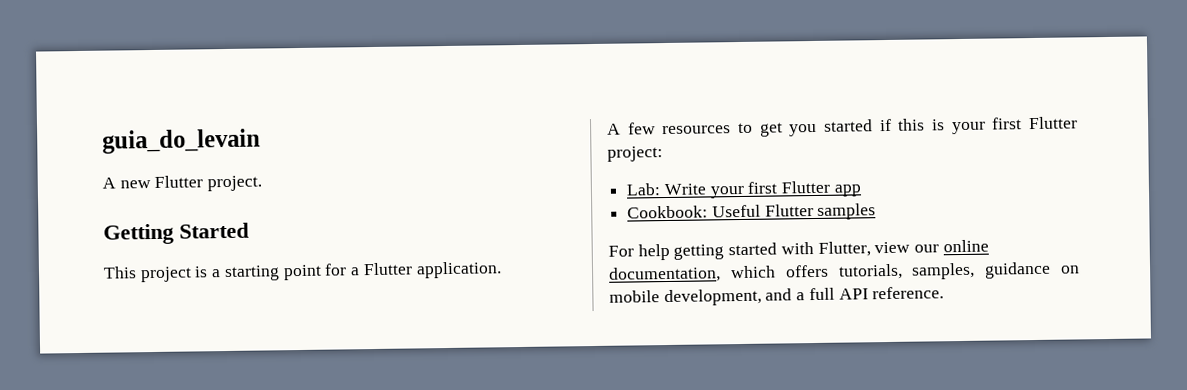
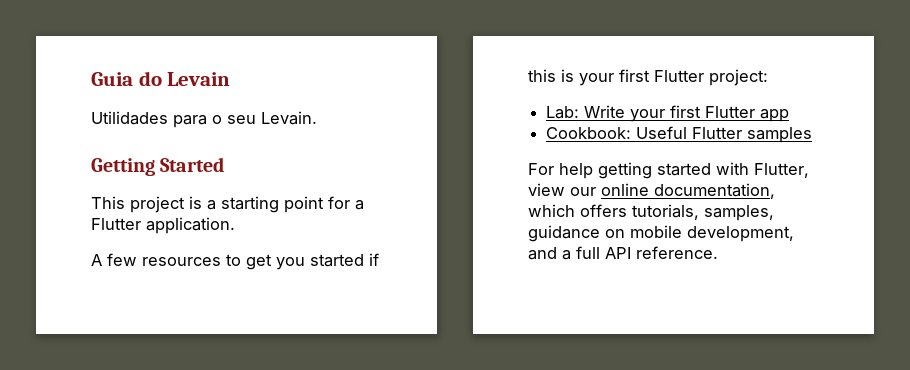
[102,128,261,154] [102,175,263,192] guia_do_levain // A new Flutter project. -> [91,71,231,86] [91,111,317,128] Guia do Levain // Utilidades para o seu Levain.

